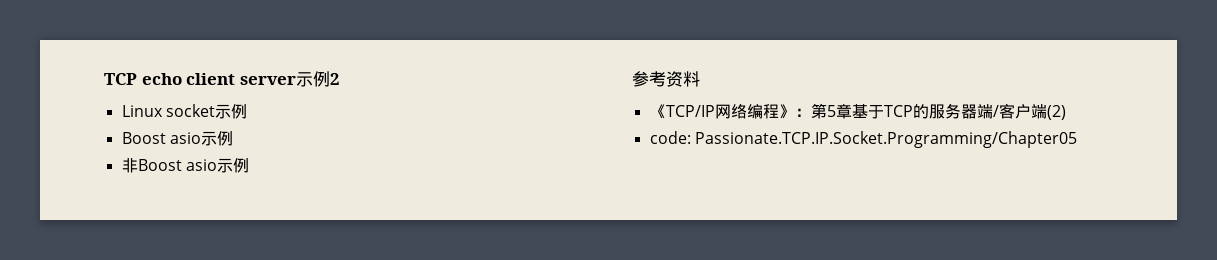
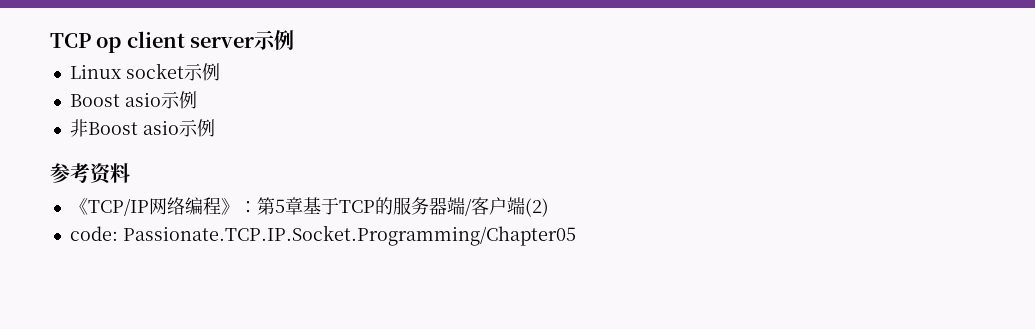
[104,73,182,85] TCP echo -> [50,33,122,53] TCP op
[329,73,340,85] 2 -> (295, 39) none

